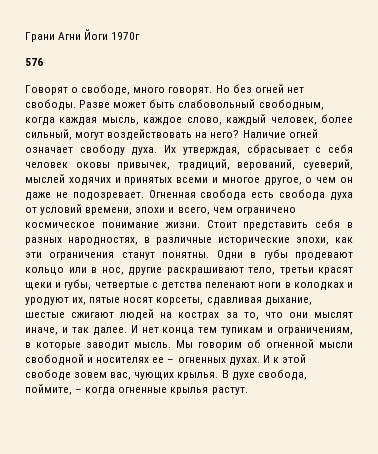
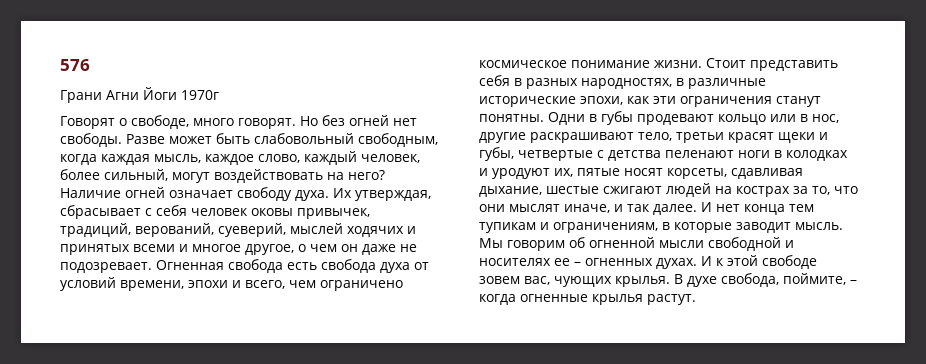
(25, 37) none -> [60,59,90,71] 576 //
[25,58,43,66] // 576 -> (219, 95) none

